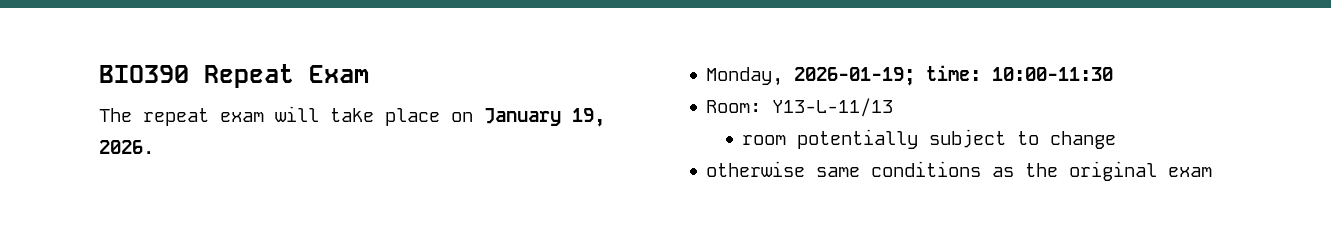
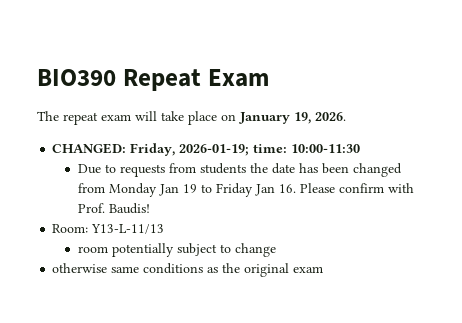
[706,67,784,86] Monday, -> [52,143,176,156] CHANGED: Friday,
(1114, 74) none -> [77,163,402,177] [77,183,414,197] [77,203,150,214] // Due to requests from students the date has been changed from Monday Jan 19 to Friday Jan 16. Please confirm with Prof. Baudis!

